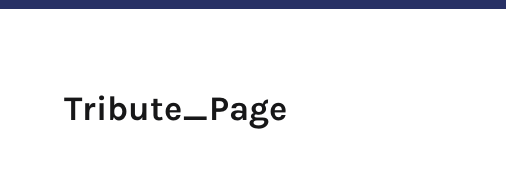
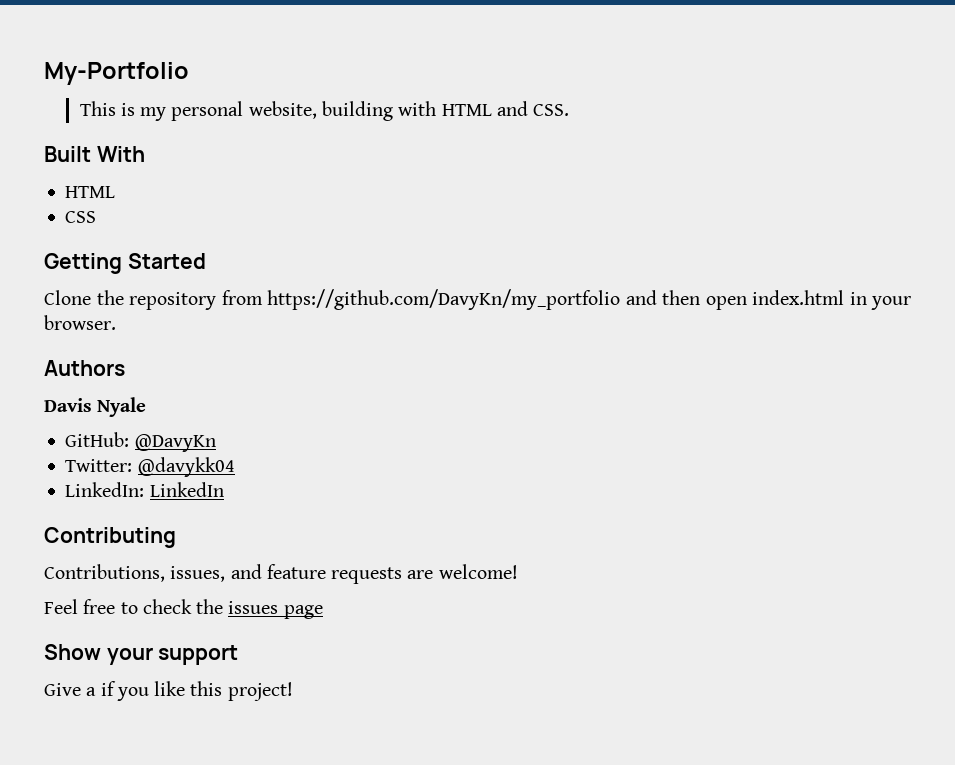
[64,95,287,129] Tribute_Page -> [44,62,189,85] [79,101,570,121] [44,146,145,162] [65,186,116,198] [65,211,97,223] [44,253,206,274] [44,289,911,310] [44,315,116,330] [44,360,125,376] [44,397,147,417] [65,432,216,452] [65,457,235,477] [65,482,224,497] [44,527,176,548] [44,564,518,584] [44,599,323,619] [44,644,239,665] [44,681,293,701] My-Portfolio // This is my personal website, building with HTML and CSS. // Built With // HTML // CSS // Getting Started // Clone the repository from https://github.com/DavyKn/my_portfolio and then open index.html in your browser. // Authors // Davis Nyale // GitHub: @DavyKn // Twitter: @davykk04 // LinkedIn: LinkedIn // Contributing // Contributions, issues, and feature requests are welcome! // Feel free to check the issues page // Show your support // Give a if you like this project!

